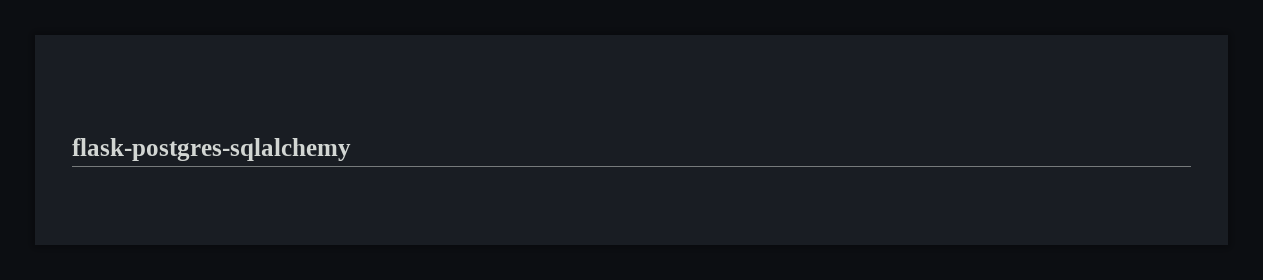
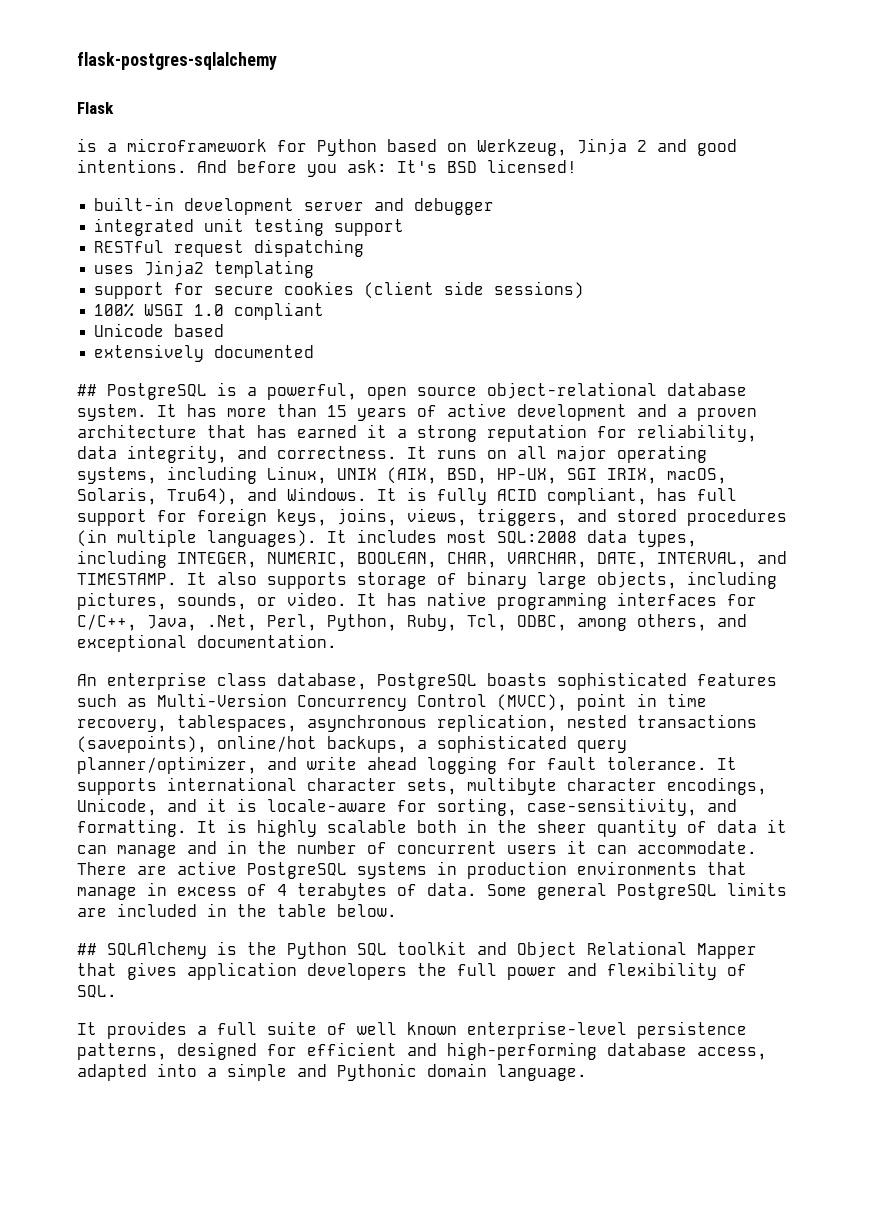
(351, 149) none -> [77,102,114,114] [77,138,737,156] [77,159,577,177] [94,197,495,215] [94,218,405,236] [94,239,365,257] [94,260,315,278] [94,281,585,299] [94,302,325,320] [94,323,225,337] [94,344,315,362] [77,382,747,400] [77,403,757,421] [77,424,757,442] [77,445,707,463] [77,466,727,484] [77,487,737,505] [77,508,787,526] [77,529,697,547] [77,550,787,568] [77,571,777,589] [77,592,757,610] [77,614,747,631] [77,634,337,652] [77,672,777,690] [77,693,707,711] [77,714,757,732] [77,735,627,753] [77,756,737,774] [77,777,767,795] [77,798,737,816] [77,819,787,837] [77,840,757,858] [77,861,747,879] [77,882,787,900] [77,903,397,917] [77,941,757,959] [77,962,747,980] [77,985,117,998] [77,1021,747,1039] [77,1042,767,1060] [77,1063,587,1081] // Flask // is a microframework for Python based on Werkzeug, Jinja 2 and good intentions. And before you ask: It's BSD licensed! // built-in development server and debugger // integrated unit testing support // RESTful request dispatching // uses Jinja2 templating // support for secure cookies (client side sessions) // 100% WSGI 1.0 compliant // Unicode based // extensively documented // ## PostgreSQL is a powerful, open source object-relational database system. It has more than 15 years of active development and a proven architecture that has earned it a strong reputation for reliability, data integrity, and correctness. It runs on all major operating systems, including Linux, UNIX (AIX, BSD, HP-UX, SGI IRIX, macOS, Solaris, Tru64), and Windows. It is fully ACID compliant, has full support for foreign keys, joins, views, triggers, and stored procedures (in multiple languages). It includes most SQL:2008 data types, including INTEGER, NUMERIC, BOOLEAN, CHAR, VARCHAR, DATE, INTERVAL, and TIMESTAMP. It also supports storage of binary large objects, including pictures, sounds, or video. It has native programming interfaces for C/C++, Java, .Net, Perl, Python, Ruby, Tcl, ODBC, among others, and exceptional documentation. // An enterprise class database, PostgreSQL boasts sophisticated features such as Multi-Version Concurrency Control (MVCC), point in time recovery, tablespaces, asynchronous replication, nested transactions (savepoints), online/hot backups, a sophisticated query planner/optimizer, and write ahead logging for fault tolerance. It supports international character sets, multibyte character encodings, Unicode, and it is locale-aware for sorting, case-sensitivity, and formatting. It is highly scalable both in the sheer quantity of data it can manage and in the number of concurrent users it can accommodate. There are active PostgreSQL systems in production environments that manage in excess of 4 terabytes of data. Some general PostgreSQL limits are included in the table below. // ## SQLAlchemy is the Python SQL toolkit and Object Relational Mapper that gives application developers the full power and flexibility of SQL. // It provides a full suite of well known enterprise-level persistence patterns, designed for efficient and high-performing database access, adapted into a simple and Pythonic domain language.

